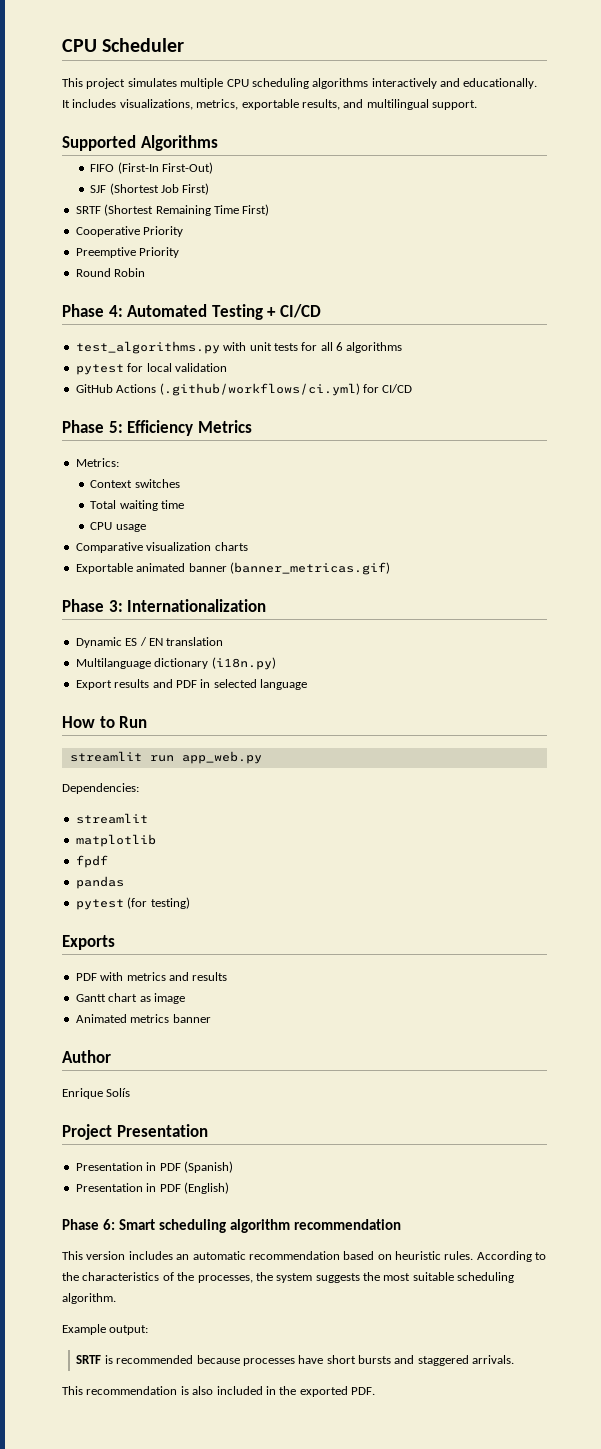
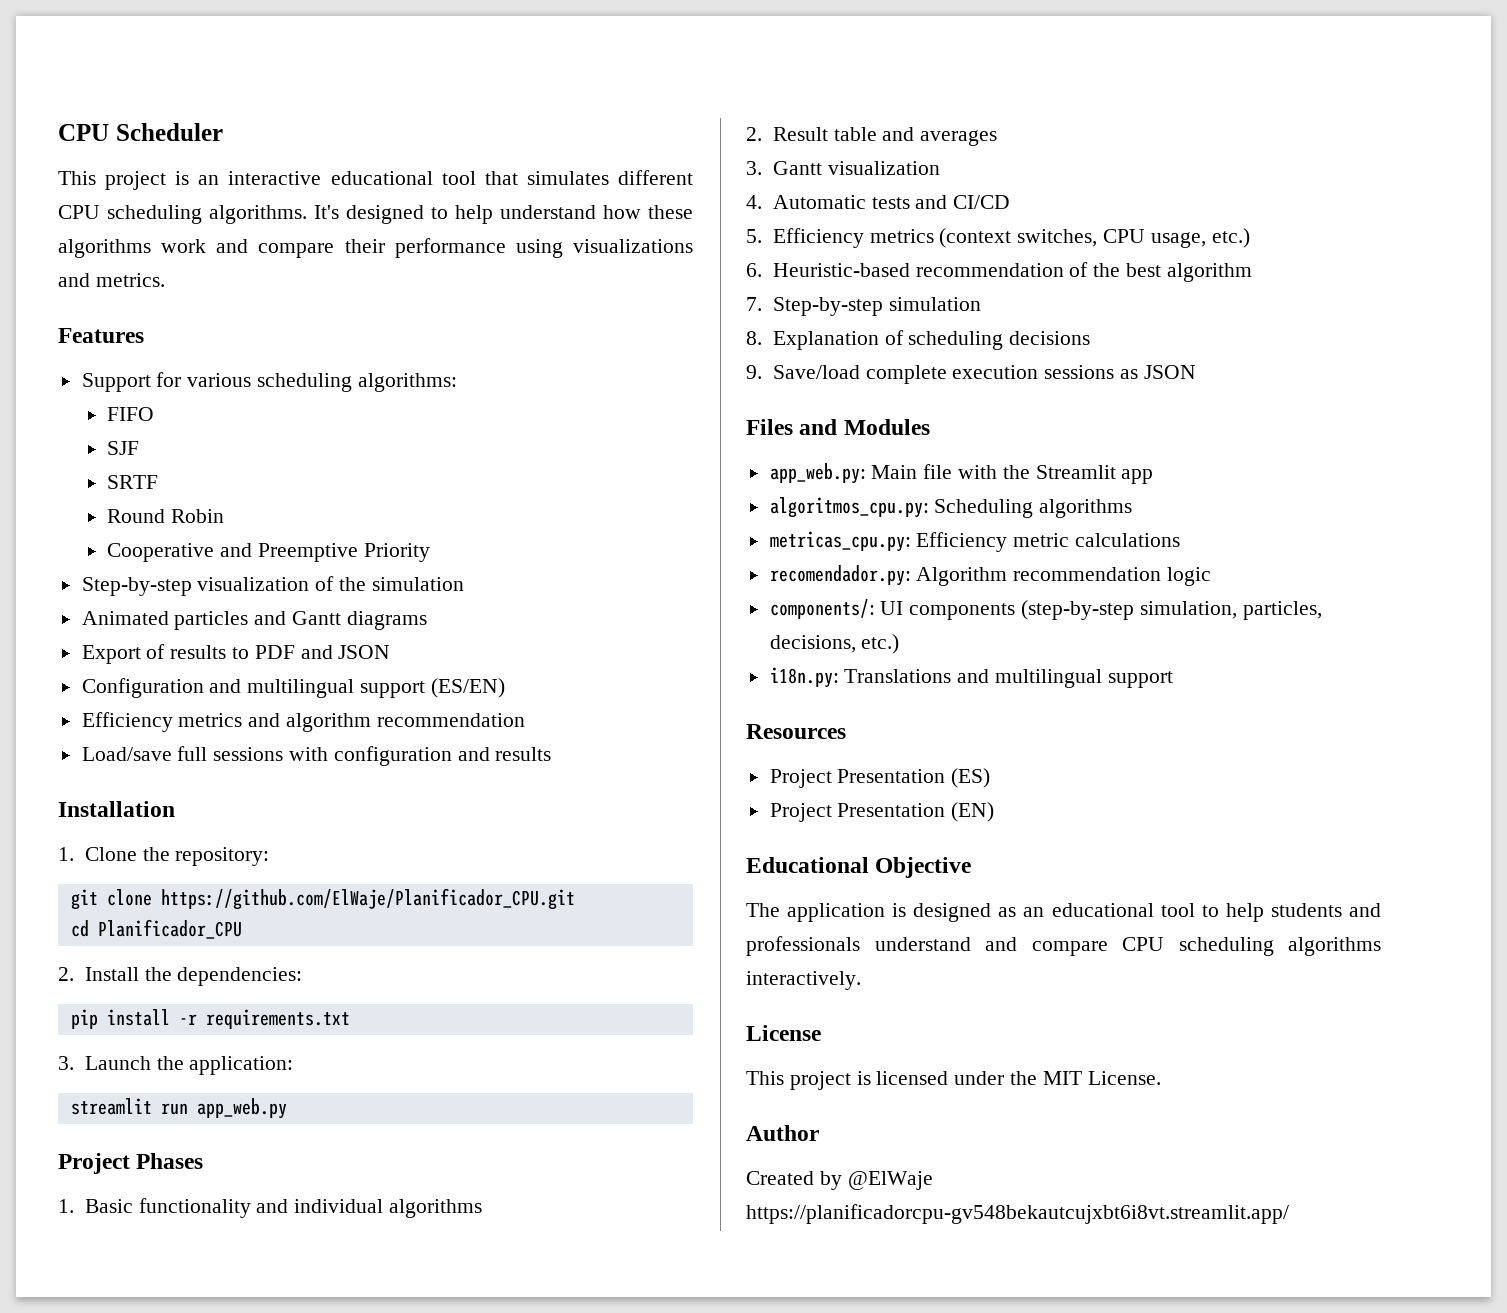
[127,78,538,89] [62,99,477,110] [62,135,218,151] simulates multiple CPU scheduling algorithms interactively and educationally. It includes visualizations, metrics, exportable results, and multilingual support. // Supported Algorithms -> [175,170,693,185] [58,205,693,224] [58,238,694,258] [58,273,165,287] [58,328,144,343] [81,372,457,392] is an interactive educational tool that simulates different CPU scheduling algorithms. It's designed to help understand how these algorithms work and compare their performance using visualizations and metrics. // Features // Support for various scheduling algorithms:
[117,162,213,174] (First-In First-Out) -> (155, 414) none
[109,183,210,195] [75,204,270,216] [75,226,184,237] [75,247,180,258] [75,268,146,277] [62,304,321,320] [75,341,403,354] [75,363,227,375] [75,383,413,396] [62,420,252,436] [75,458,119,467] [90,479,180,488] [90,500,184,511] [90,522,146,532] [75,542,248,553] [75,562,390,575] [62,599,267,612] [75,637,224,648] [75,657,276,670] [75,679,307,690] [62,716,148,728] [69,751,262,764] [62,783,139,794] [75,813,148,824] [75,834,156,847] [75,855,108,868] [75,876,124,889] [75,897,190,910] [62,935,115,950] [75,972,228,981] [75,993,185,1004] [75,1014,211,1023] [62,1050,111,1063] [62,1088,131,1099] [62,1124,208,1140] [75,1161,233,1173] [75,1182,229,1194] [62,1219,401,1233] [62,1251,547,1262] [62,1272,515,1283] [62,1293,116,1304] [62,1324,149,1335] [76,1355,515,1366] [62,1386,375,1397] (Shortest Job First) // SRTF (Shortest Remaining Time First) // Cooperative Priority // Preemptive Priority // Round Robin // Phase 4: Automated Testing + CI/CD // test_algorithms.py with unit tests for all 6 algorithms // pytest for local validation // GitHub Actions (.github/workflows/ci.yml) for CI/CD // Phase 5: Efficiency Metrics // Metrics: // Context switches // Total waiting time // CPU usage // Comparative visualization charts // Exportable animated banner (banner_metricas.gif) // Phase 3: Internationalization // Dynamic ES / EN translation // Multilanguage dictionary (i18n.py) // Export results and PDF in selected language // How to Run // streamlit run app_web.py // Dependencies: // streamlit // matplotlib // fpdf // pandas // pytest (for testing) // Exports // PDF with metrics and results // Gantt chart as image // Animated metrics banner // Author // Enrique Solís // Project Presentation // Presentation in PDF (Spanish) // Presentation in PDF (English) // Phase 6: Smart scheduling algorithm recommendation // This version includes an automatic recommendation based on heuristic rules. According to the characteristics of the processes, the system suggests the most suitable scheduling algorithm. // Example output: // SRTF is recommended because processes have short bursts and staggered arrivals. // This recommendation is also included in the exported PDF. -> [107,475,159,489] [107,509,225,523] [107,543,430,562] [81,576,464,596] [81,611,427,630] [81,644,391,664] [81,678,505,698] [81,712,525,732] [81,746,552,766] [58,801,175,817] [58,847,270,866] [70,888,575,910] [70,919,242,939] [58,967,303,986] [70,1009,350,1029] [58,1056,294,1075] [70,1098,287,1119] [58,1153,204,1174] [58,1198,482,1218] [746,127,998,146] [746,161,940,175] [746,195,1011,209] [746,228,1250,248] [746,262,1252,282] [746,297,981,316] [746,330,1091,350] [746,365,1196,384] [746,419,930,435] [769,463,1154,484] [769,497,1133,518] [769,531,1181,552] [769,565,1212,586] [769,599,1322,620] [769,634,900,654] [769,667,1173,688] [746,724,846,739] [769,768,991,788] [769,802,995,822] [746,857,972,878] [746,903,1381,922] [746,936,1381,956] [746,971,861,990] [746,1025,821,1041] [746,1071,1161,1090] [746,1125,819,1141] [746,1171,933,1190] [746,1204,1289,1224] // SRTF // Round Robin // Cooperative and Preemptive Priority // Step-by-step visualization of the simulation // Animated particles and Gantt diagrams // Export of results to PDF and JSON // Configuration and multilingual support (ES/EN) // Efficiency metrics and algorithm recommendation // Load/save full sessions with configuration and results // Installation // 1. Clone the repository: // git clone https://github.com/ElWaje/Planificador_CPU.git // cd Planificador_CPU // 2. Install the dependencies: // pip install -r requirements.txt // 3. Launch the application: // streamlit run app_web.py // Project Phases // 1. Basic functionality and individual algorithms // 2. Result table and averages // 3. Gantt visualization // 4. Automatic tests and CI/CD // 5. Efficiency metrics (context switches, CPU usage, etc.) // 6. Heuristic-based recommendation of the best algorithm // 7. Step-by-step simulation // 8. Explanation of scheduling decisions // 9. Save/load complete execution sessions as JSON // Files and Modules // app_web.py: Main file with the Streamlit app // algoritmos_cpu.py: Scheduling algorithms // metricas_cpu.py: Efficiency metric calculations // recomendador.py: Algorithm recommendation logic // components/: UI components (step-by-step simulation, particles, decisions, etc.) // i18n.py: Translations and multilingual support // Resources // Project Presentation (ES) // Project Presentation (EN) // Educational Objective // The application is designed as an educational tool to help students and professionals understand and compare CPU scheduling algorithms interactively. // License // This project is licensed under the MIT License. // Author // Created by @ElWaje https://planificadorcpu-gv548bekautcujxbt6i8vt.streamlit.app/

